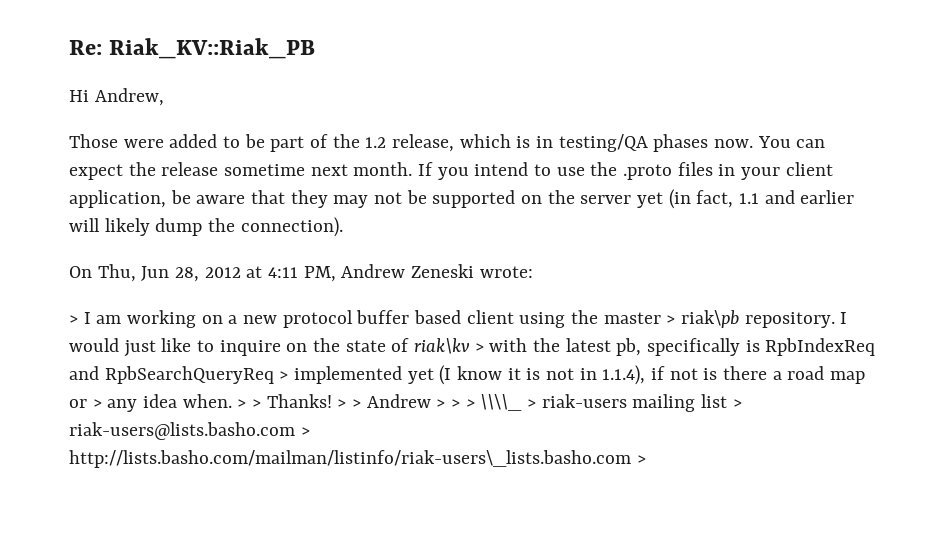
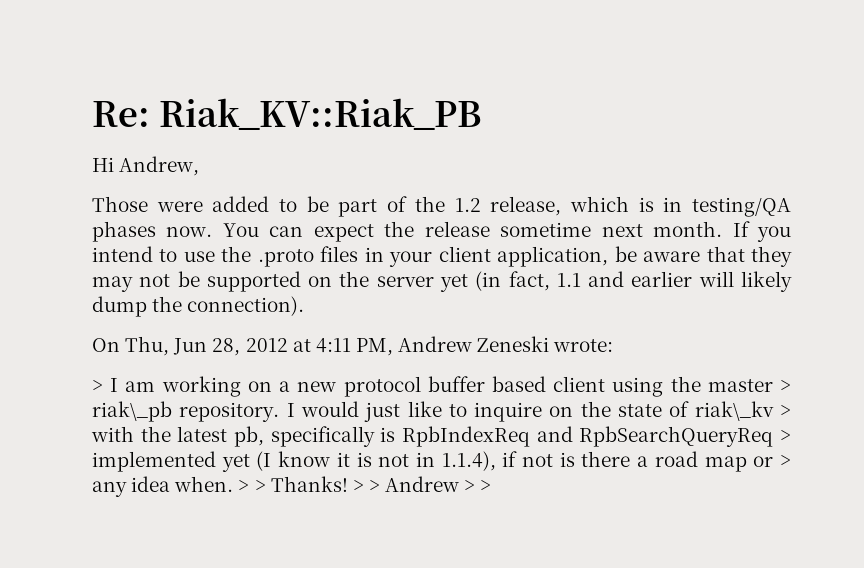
[681,310,740,328] riak\pb -> [92,401,172,422] riak\_pb
[414,338,471,354] riak\kv -> [694,401,774,421] riak\_kv
[465,394,742,412] [69,422,310,440] [69,450,646,468] > \\\\_ > riak-users mailing list > riak-users@lists.basho.com > http://lists.basho.com/mailman/listinfo/riak-users\_lists.basho.com > -> (492, 486) none

